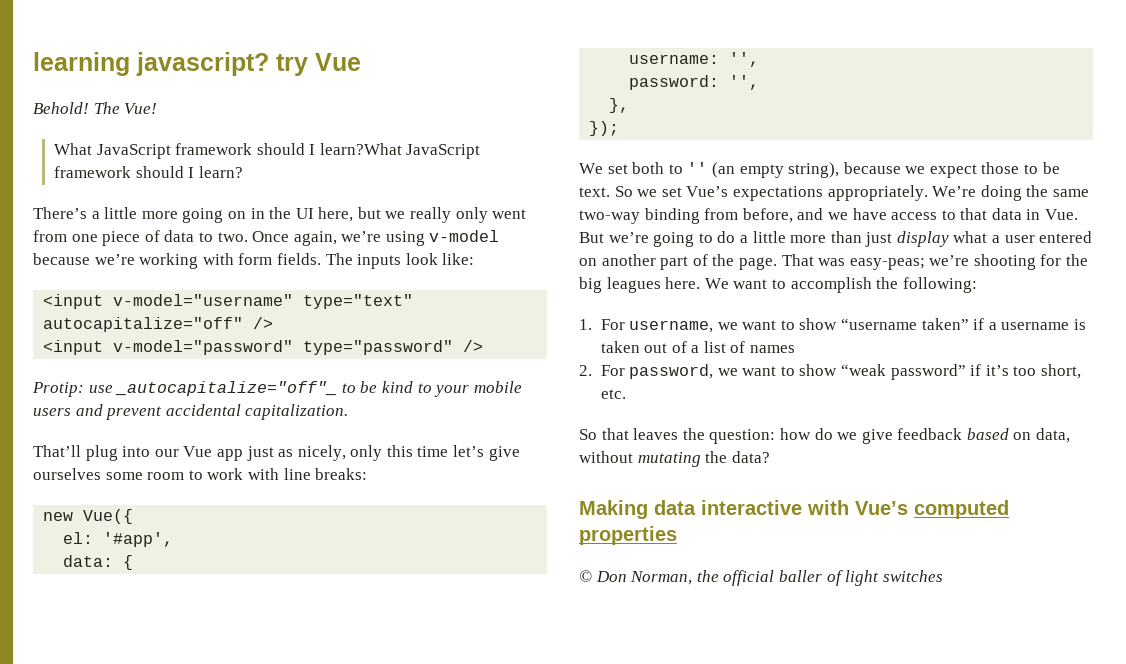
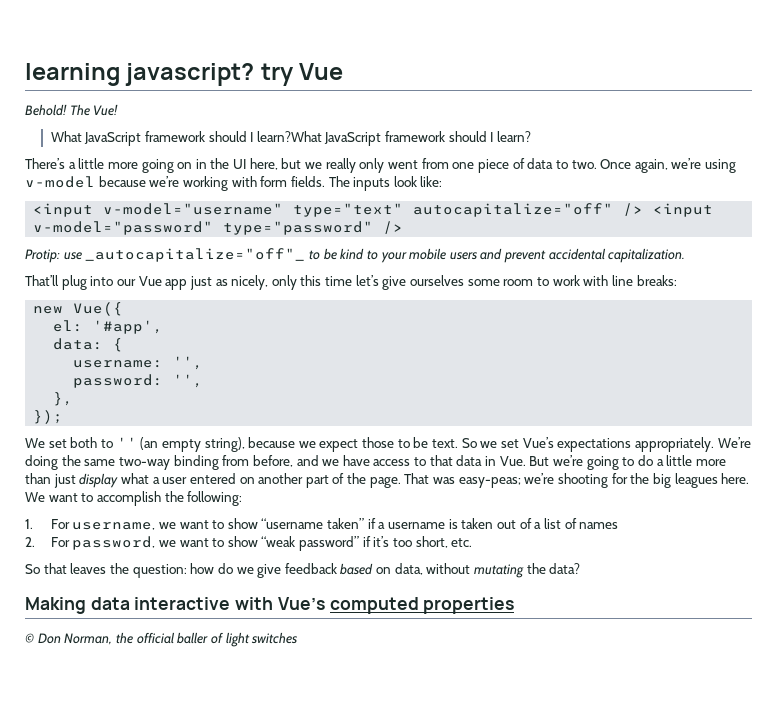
(274, 323) // -> (644, 209) none

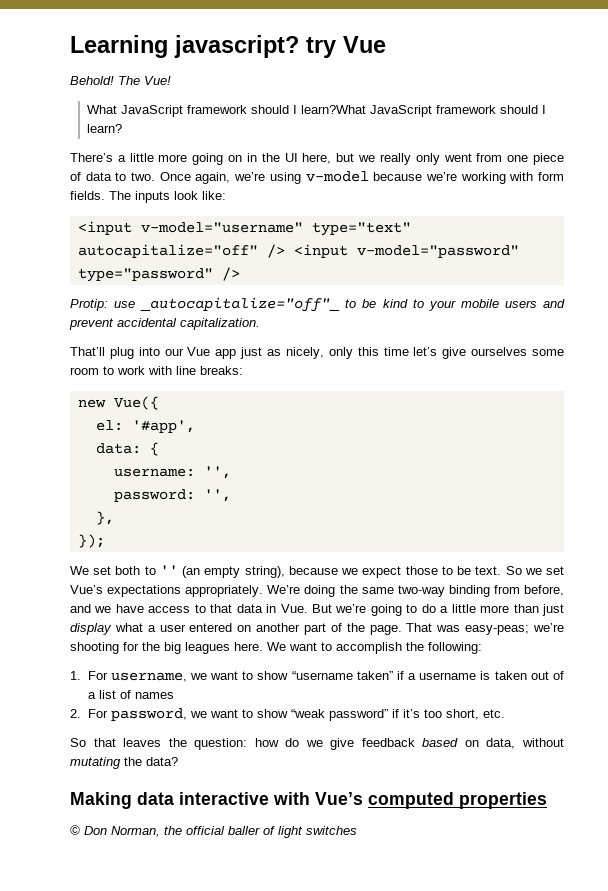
[25,63,120,86] learning -> [70,35,168,58] Learning

